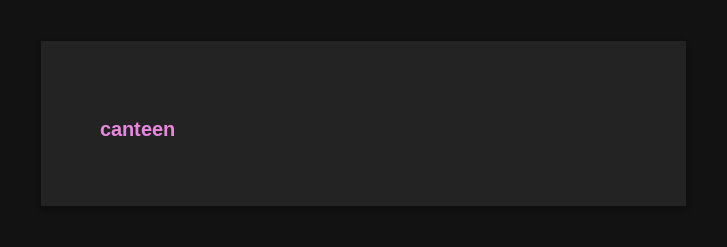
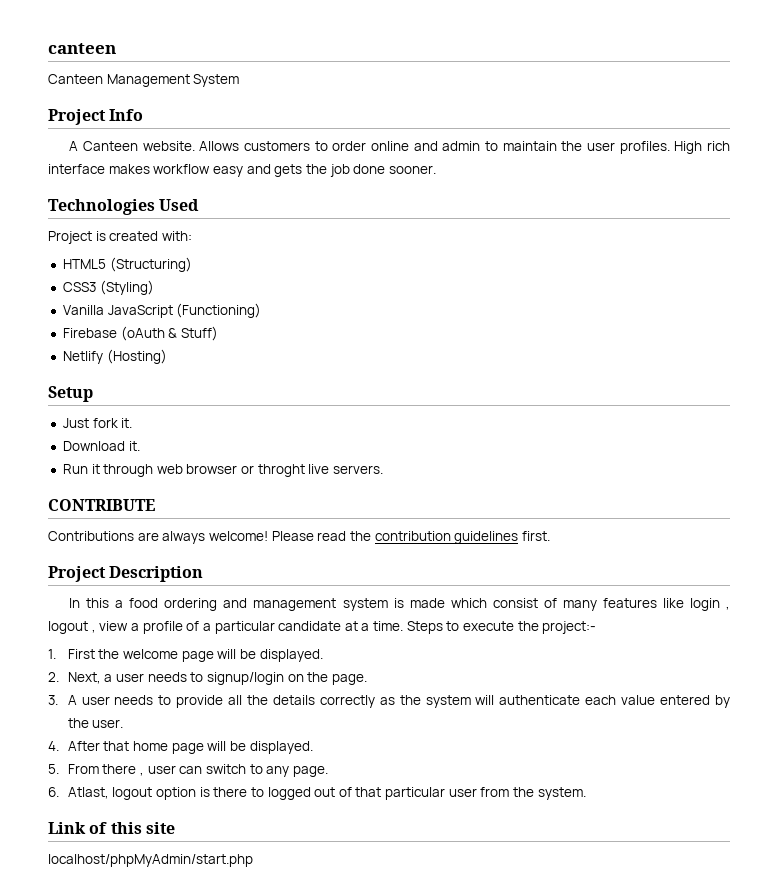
(175, 129) none -> [48,74,240,87] [48,109,144,125] [69,141,730,154] [48,164,436,177] [48,199,200,215] [48,231,192,244] [62,257,192,272] [62,280,154,295] [62,303,262,318] [62,326,218,341] [62,349,167,364] [48,386,93,402] [62,418,133,428] [62,441,140,451] [62,464,384,477] [48,499,155,511] [48,531,550,544] [48,566,204,582] [69,598,730,611] [48,621,597,634] [48,649,323,662] [48,672,367,685] [48,695,730,708] [67,718,124,728] [48,741,313,754] [48,764,328,777] [48,787,586,800] [48,822,175,834] [48,854,253,867] // Canteen Management System // Project Info // A Canteen website. Allows customers to order online and admin to maintain the user profiles. High rich interface makes workflow easy and gets the job done sooner. // Technologies Used // Project is created with: // HTML5 (Structuring) // CSS3 (Styling) // Vanilla JavaScript (Functioning) // Firebase (oAuth & Stuff) // Netlify (Hosting) // Setup // Just fork it. // Download it. // Run it through web browser or throght live servers. // CONTRIBUTE // Contributions are always welcome! Please read the contribution guidelines first. // Project Description // In this a food ordering and management system is made which consist of many features like login , logout , view a profile of a particular candidate at a time. Steps to execute the project:- // 1. First the welcome page will be displayed. // 2. Next, a user needs to signup/login on the page. // 3. A user needs to provide all the details correctly as the system will authenticate each value entered by the user. // 4. After that home page will be displayed. // 5. From there , user can switch to any page. // 6. Atlast, logout option is there to logged out of that particular user from the system. // Link of this site // localhost/phpMyAdmin/start.php

